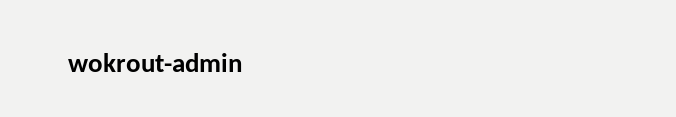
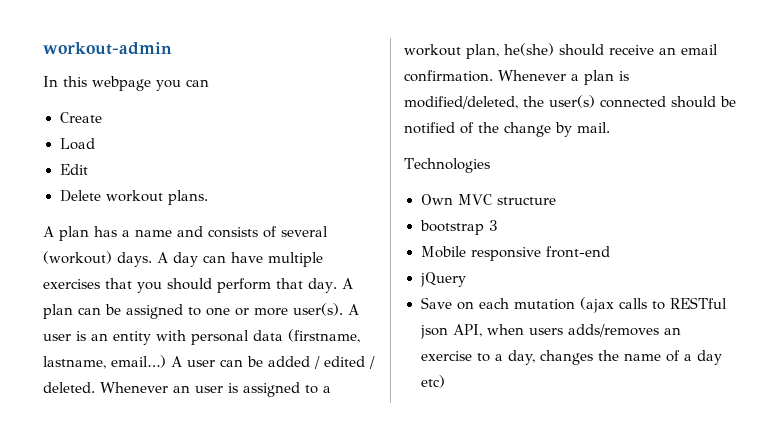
[68,53,242,72] wokrout-admin -> [43,42,172,55] [43,76,209,91] [59,112,102,123] [59,138,95,150] [59,164,88,175] [59,190,208,205] [43,226,328,241] [43,251,323,267] [43,278,353,293] [43,303,359,319] [43,329,360,345] [43,355,375,369] [43,382,331,397] [404,43,718,59] [404,70,629,85] [404,95,736,109] [404,122,610,137] [404,158,490,173] [420,194,556,205] [419,220,498,235] [420,246,610,261] [419,272,466,287] [420,297,727,313] [419,324,681,339] [420,350,723,365] [420,375,445,388] workout-admin // In this webpage you can // Create // Load // Edit // Delete workout plans. // A plan has a name and consists of several (workout) days. A day can have multiple exercises that you should perform that day. A plan can be assigned to one or more user(s). A user is an entity with personal data (firstname, lastname, email…) A user can be added / edited / deleted. Whenever an user is assigned to a workout plan, he(she) should receive an email confirmation. Whenever a plan is modified/deleted, the user(s) connected should be notified of the change by mail. // Technologies // Own MVC structure // bootstrap 3 // Mobile responsive front-end // jQuery // Save on each mutation (ajax calls to RESTful json API, when users adds/removes an exercise to a day, changes the name of a day etc)

